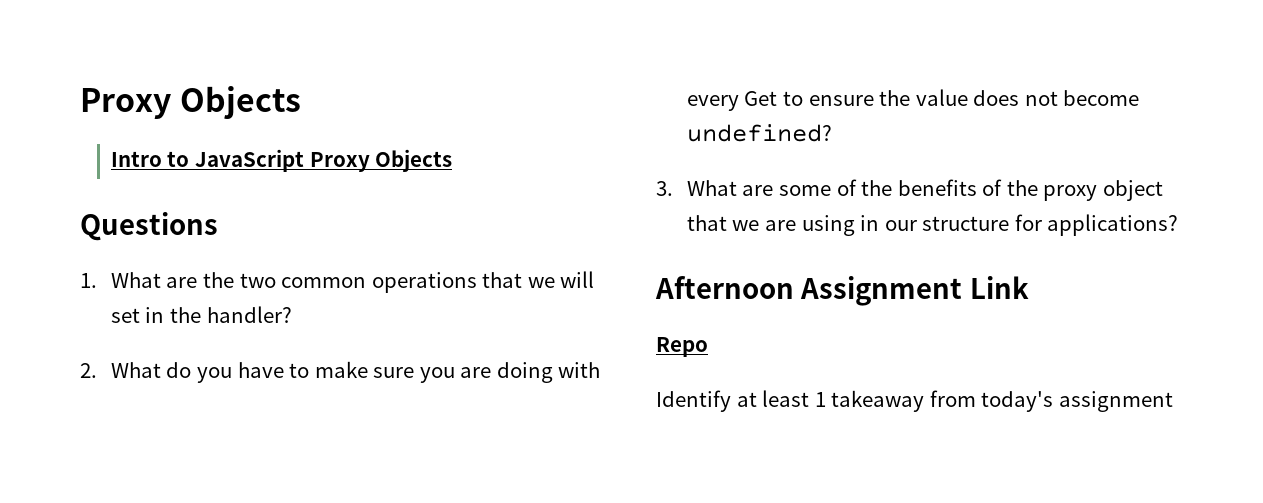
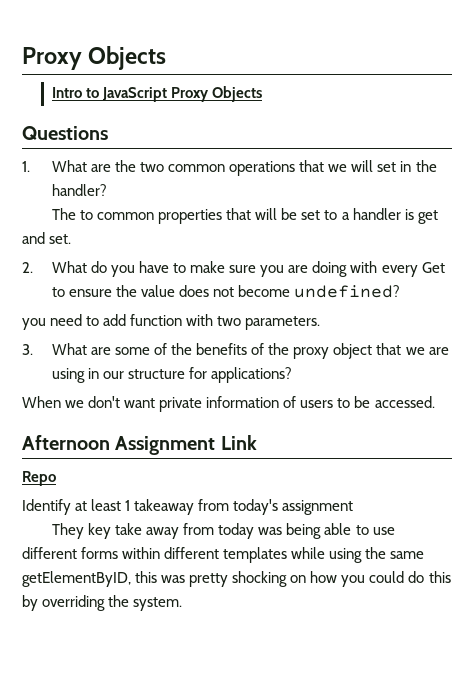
(292, 314) none -> [52,208,438,224] [22,232,72,244] // The to common properties that will be set to a handler is get and set.
(832, 133) none -> [22,314,321,330] // you need to add function with two parameters.
(1179, 225) none -> [22,396,435,412] // When we don't want private information of users to be accessed.
(1173, 401) none -> [52,523,395,539] [22,547,425,563] [22,571,451,587] [22,595,183,611] // They key take away from today was being able to use different forms within different templates while using the same getElementByID, this was pretty shocking on how you could do this by overriding the system.

